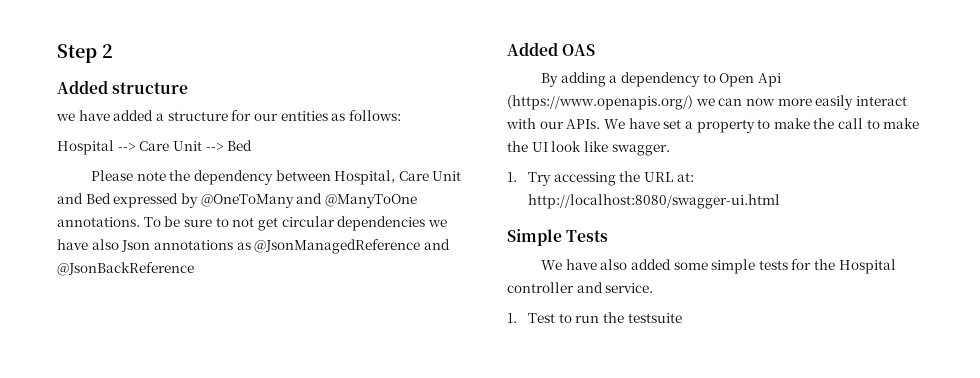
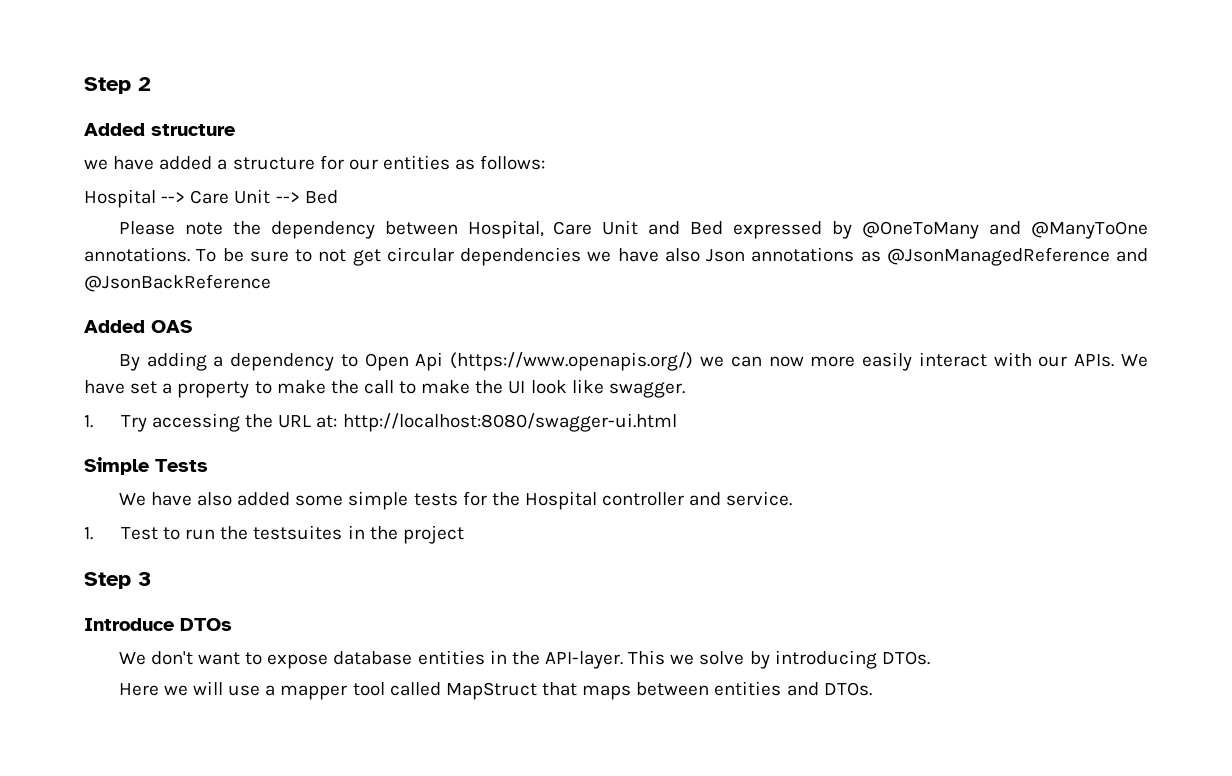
[627,313,682,323] testsuite -> [253,525,464,544] [84,572,151,589] [84,618,232,631] [118,650,930,669] [118,681,872,700] testsuites in the project // Step 3 // Introduce DTOs // We don't want to expose database entities in the API-layer. This we solve by introducing DTOs. // Here we will use a mapper tool called MapStruct that maps between entities and DTOs.

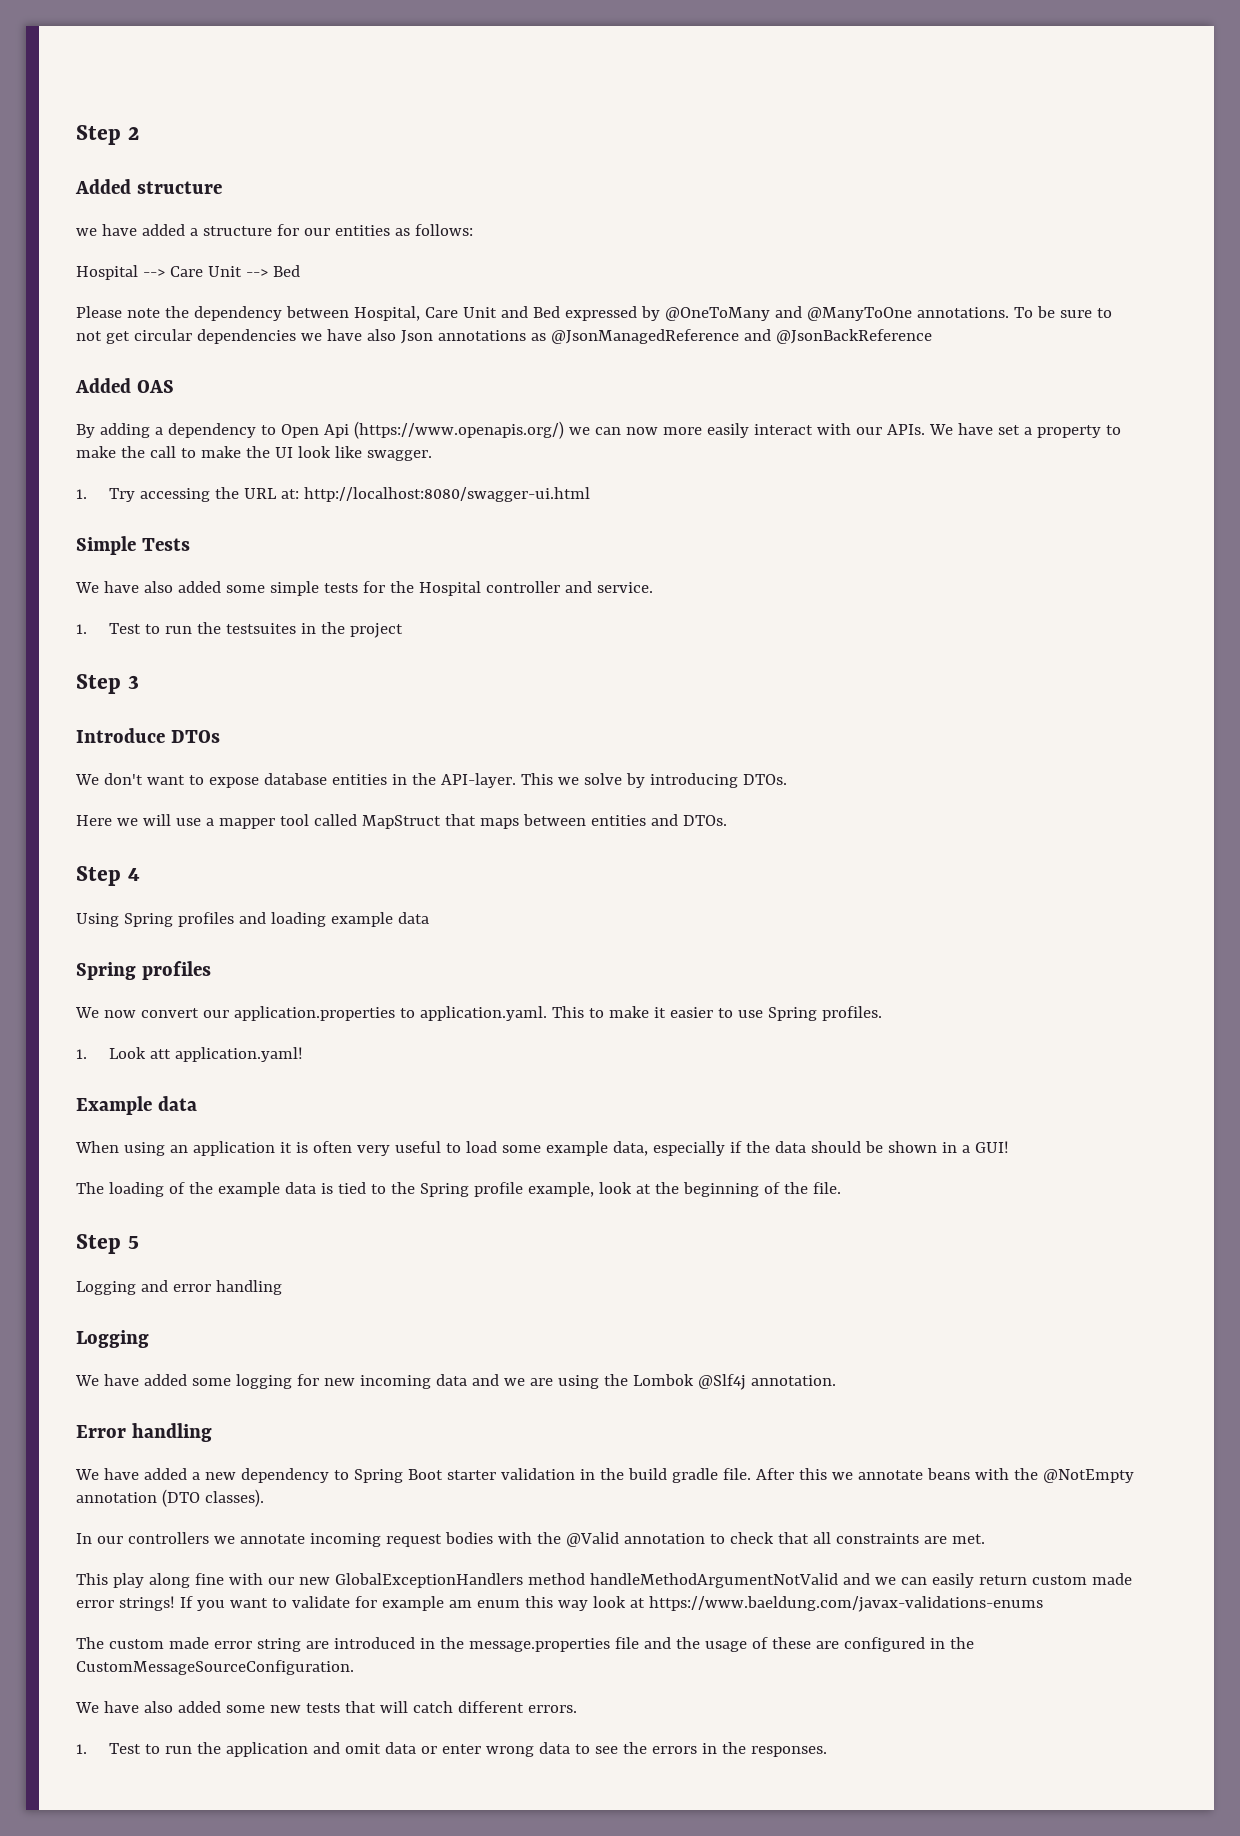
(872, 689) none -> [76,866,140,886] [76,912,429,927] [76,961,211,980] [75,1006,882,1021] [76,1047,303,1062] [76,1096,197,1115] [75,1141,1009,1156] [76,1182,841,1197] [76,1234,139,1254] [76,1280,282,1295] [76,1330,149,1348] [75,1374,836,1390] [76,1423,212,1442] [75,1468,1134,1483] [76,1489,264,1507] [76,1532,985,1547] [76,1573,1132,1588] [76,1596,1043,1612] [76,1637,974,1652] [76,1660,354,1675] [75,1701,577,1713] [76,1742,827,1757] // Step 4 // Using Spring profiles and loading example data // Spring profiles // We now convert our application.properties to application.yaml. This to make it easier to use Spring profiles. // 1. Look att application.yaml! // Example data // When using an application it is often very useful to load some example data, especially if the data should be shown in a GUI! // The loading of the example data is tied to the Spring profile example, look at the beginning of the file. // Step 5 // Logging and error handling // Logging // We have added some logging for new incoming data and we are using the Lombok @Slf4j annotation. // Error handling // We have added a new dependency to Spring Boot starter validation in the build gradle file. After this we annotate beans with the @NotEmpty annotation (DTO classes). // In our controllers we annotate incoming request bodies with the @Valid annotation to check that all constraints are met. // This play along fine with our new GlobalExceptionHandlers method handleMethodArgumentNotValid and we can easily return custom made error strings! If you want to validate for example am enum this way look at https://www.baeldung.com/javax-validations-enums // The custom made error string are introduced in the message.properties file and the usage of these are configured in the CustomMessageSourceConfiguration. // We have also added some new tests that will catch different errors. // 1. Test to run the application and omit data or enter wrong data to see the errors in the responses.

